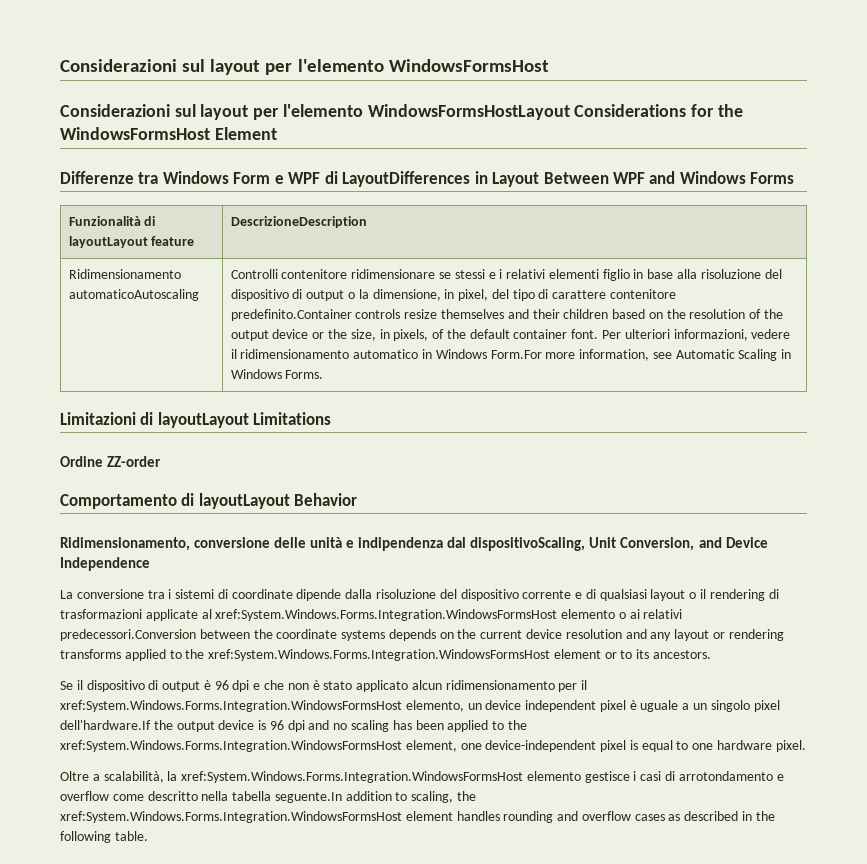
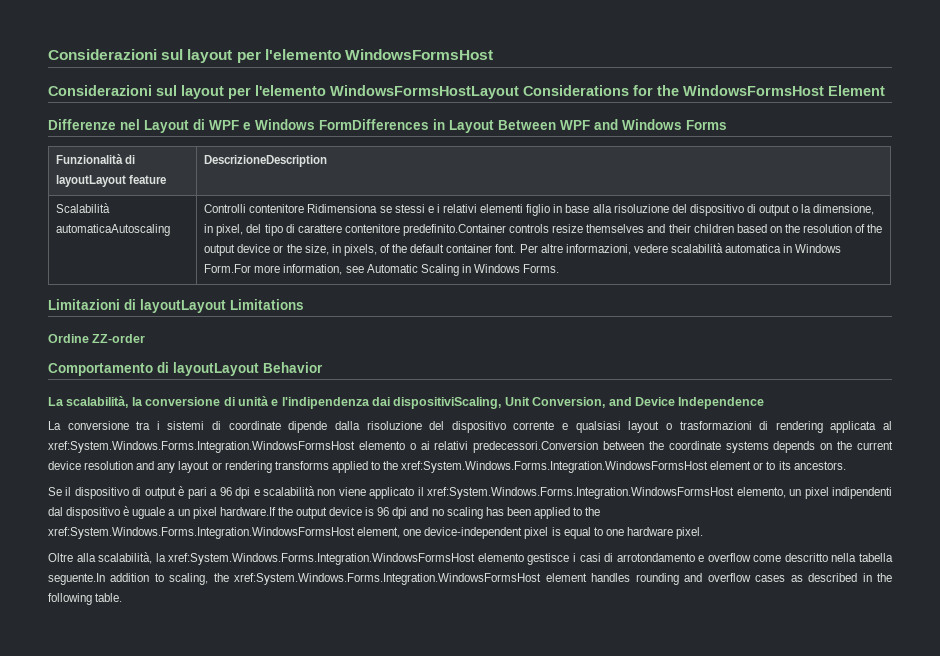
[138,171,471,187] tra Windows Form e WPF di LayoutDifferences -> [120,119,429,133] nel Layout di WPF e Windows FormDifferences
[68,269,181,279] [68,289,199,301] Ridimensionamento automaticoAutoscaling -> [56,203,111,213] [56,224,171,236] Scalabilità automaticaAutoscaling
[351,269,436,279] ridimensionare -> [307,204,378,213] Ridimensiona
[624,329,670,339] ulteriori -> [540,244,563,253] altre
[230,349,419,359] il ridimensionamento automatico -> [670,243,782,253] scalabilità automatica
[60,537,586,551] Ridimensionamento, conversione delle unità e indipendenza dal dispositivoScaling, -> [48,396,502,409] La scalabilità, la conversione di unità e l'indipendenza dai dispositiviScaling,
[585,589,596,599] di -> (569, 426) none
[700,589,779,601] [60,609,198,621] il rendering di trasformazioni applicate -> [679,421,877,433] trasformazioni di rendering applicata
(211, 685) none -> [187,487,218,499] pari a
[264,680,588,692] [60,700,626,712] che non è stato applicato alcun ridimensionamento per il xref:System.Windows.Forms.Integration.WindowsFormsHost elemento, un device independent pixel -> [262,486,892,499] [48,507,121,519] scalabilità non viene applicato il xref:System.Windows.Forms.Integration.WindowsFormsHost elemento, un pixel indipendenti dal dispositivo
[710,700,780,712] [60,720,151,730] singolo pixel dell'hardware.If -> [192,507,276,519] pixel hardware.If
[92,774,100,781] a -> [76,553,96,562] alla

